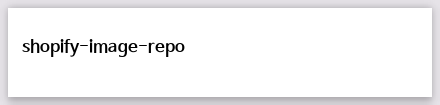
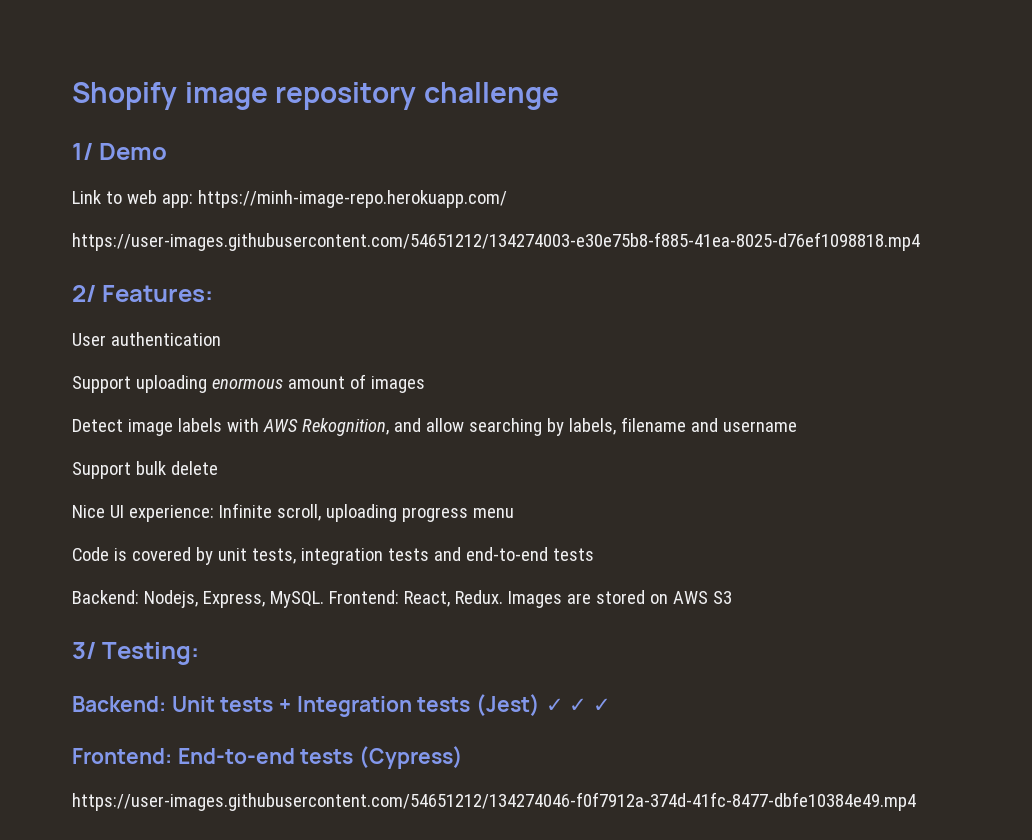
[22,39,185,57] shopify-image-repo -> [72,82,559,110] [72,143,168,160] [72,190,507,208] [72,232,920,251] [72,285,214,302] [72,332,221,346] [72,374,425,393] [72,417,797,436] [72,461,218,479] [72,503,514,522] [72,547,594,565] [72,590,732,608] [72,642,200,665] [72,694,612,717] [72,746,464,769] [72,792,916,811] Shopify image repository challenge // 1/ Demo // Link to web app: https://minh-image-repo.herokuapp.com/ // https://user-images.githubusercontent.com/54651212/134274003-e30e75b8-f885-41ea-8025-d76ef1098818.mp4 // 2/ Features: // User authentication // Support uploading enormous amount of images // Detect image labels with AWS Rekognition, and allow searching by labels, filename and username // Support bulk delete // Nice UI experience: Infinite scroll, uploading progress menu // Code is covered by unit tests, integration tests and end-to-end tests // Backend: Nodejs, Express, MySQL. Frontend: React, Redux. Images are stored on AWS S3 // 3/ Testing: // Backend: Unit tests + Integration tests (Jest) ✓ ✓ ✓ // Frontend: End-to-end tests (Cypress) // https://user-images.githubusercontent.com/54651212/134274046-f0f7912a-374d-41fc-8477-dbfe10384e49.mp4

